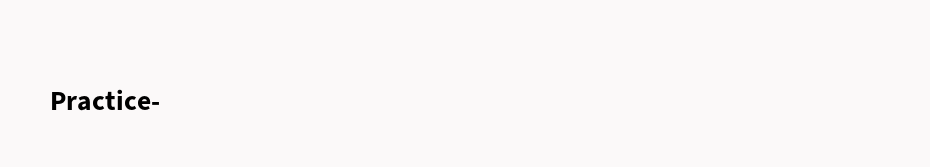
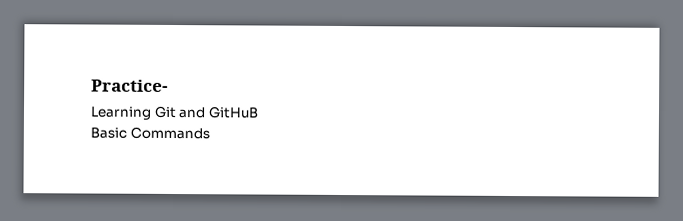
(160, 100) none -> [90,105,259,120] [90,126,210,140] // Learning Git and GitHuB // Basic Commands

